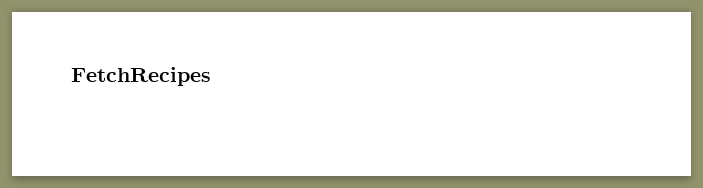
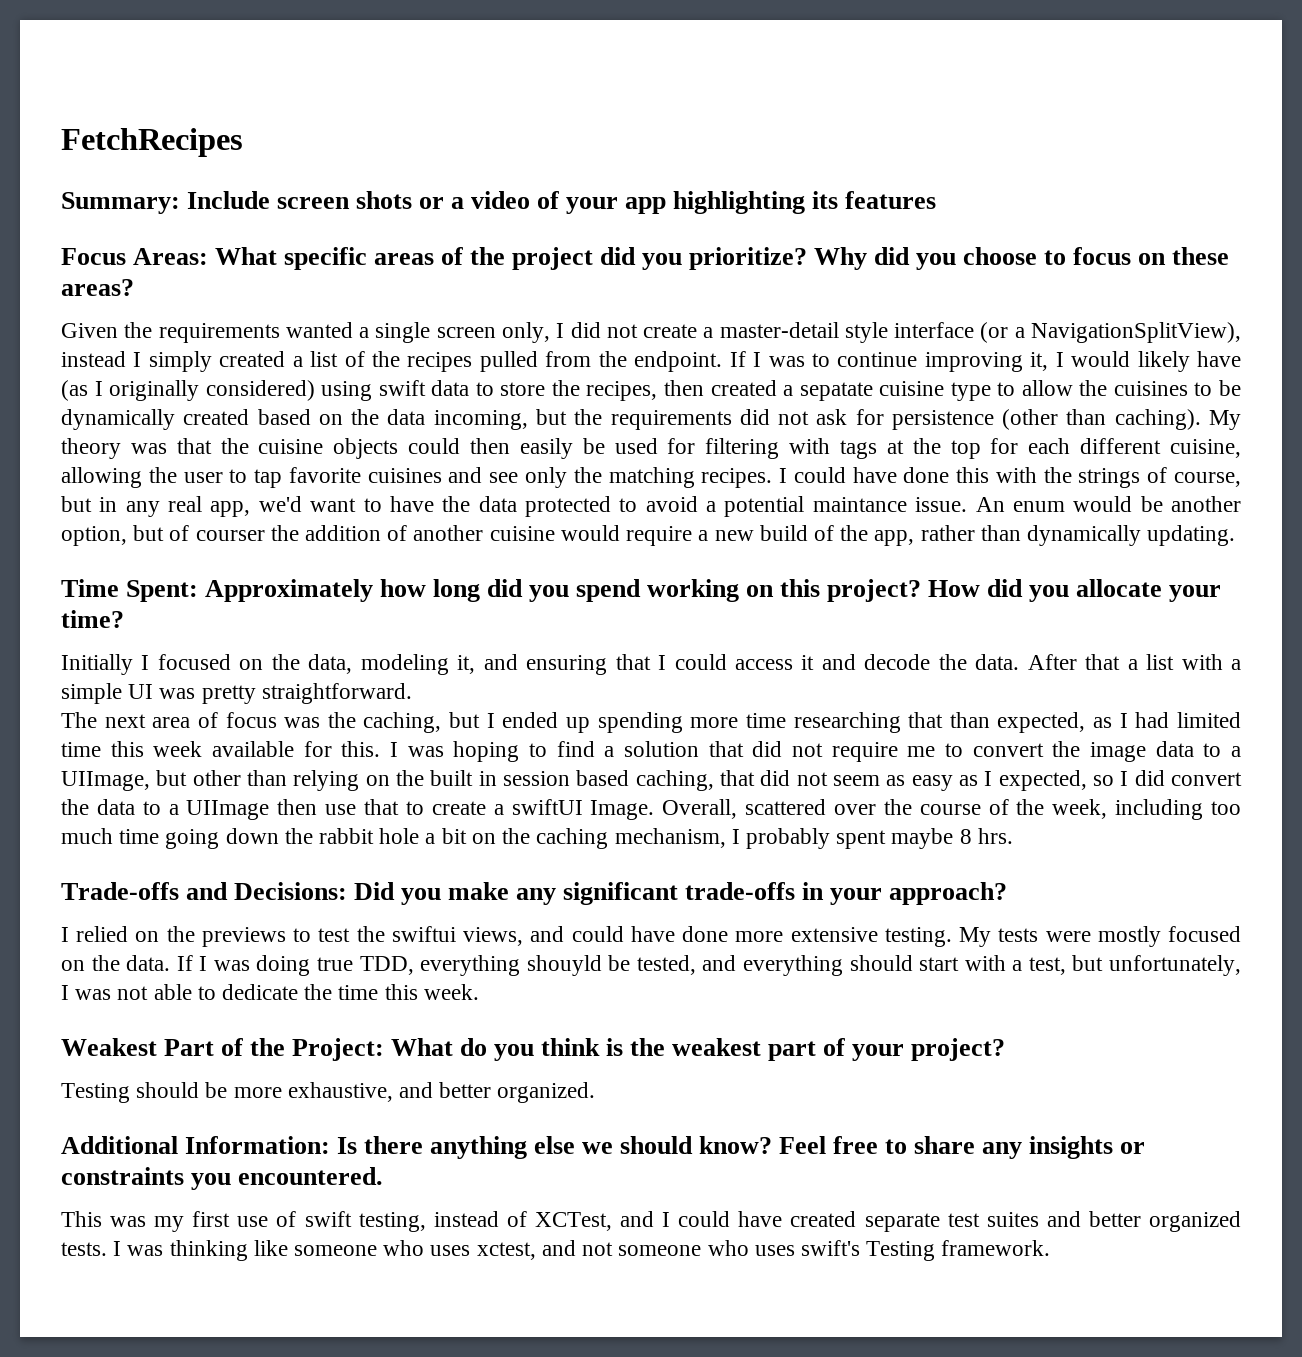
(211, 76) none -> [61,191,937,214] [61,247,1230,270] [61,279,134,296] [61,322,1242,343] [61,351,1241,372] [61,380,1241,401] [61,409,1242,430] [61,438,1242,459] [61,467,1241,488] [61,496,1241,517] [61,525,1236,546] [61,579,1222,602] [61,610,124,628] [61,654,1241,675] [61,683,412,704] [61,712,1242,733] [61,741,1241,762] [61,770,1242,791] [61,799,1241,820] [61,828,1013,849] [61,882,1008,905] [61,926,1241,947] [61,955,1241,976] [61,984,479,1000] [61,1038,1006,1061] [61,1082,596,1103] [61,1136,1146,1159] [61,1167,384,1190] [61,1211,1241,1232] [61,1240,1051,1261] // Summary: Include screen shots or a video of your app highlighting its features // Focus Areas: What specific areas of the project did you prioritize? Why did you choose to focus on these areas? // Given the requirements wanted a single screen only, I did not create a master-detail style interface (or a NavigationSplitView), instead I simply created a list of the recipes pulled from the endpoint. If I was to continue improving it, I would likely have (as I originally considered) using swift data to store the recipes, then created a sepatate cuisine type to allow the cuisines to be dynamically created based on the data incoming, but the requirements did not ask for persistence (other than caching). My theory was that the cuisine objects could then easily be used for filtering with tags at the top for each different cuisine, allowing the user to tap favorite cuisines and see only the matching recipes. I could have done this with the strings of course, but in any real app, we'd want to have the data protected to avoid a potential maintance issue. An enum would be another option, but of courser the addition of another cuisine would require a new build of the app, rather than dynamically updating. // Time Spent: Approximately how long did you spend working on this project? How did you allocate your time? // Initially I focused on the data, modeling it, and ensuring that I could access it and decode the data. After that a list with a simple UI was pretty straightforward. // The next area of focus was the caching, but I ended up spending more time researching that than expected, as I had limited time this week available for this. I was hoping to find a solution that did not require me to convert the image data to a UIImage, but other than relying on the built in session based caching, that did not seem as easy as I expected, so I did convert the data to a UIImage then use that to create a swiftUI Image. Overall, scattered over the course of the week, including too much time going down the rabbit hole a bit on the caching mechanism, I probably spent maybe 8 hrs. // Trade-offs and Decisions: Did you make any significant trade-offs in your approach? // I relied on the previews to test the swiftui views, and could have done more extensive testing. My tests were mostly focused on the data. If I was doing true TDD, everything shouyld be tested, and everything should start with a test, but unfortunately, I was not able to dedicate the time this week. // Weakest Part of the Project: What do you think is the weakest part of your project? // Testing should be more exhaustive, and better organized. // Additional Information: Is there anything else we should know? Feel free to share any insights or constraints you encountered. // This was my first use of swift testing, instead of XCTest, and I could have created separate test suites and better organized tests. I was thinking like someone who uses xctest, and not someone who uses swift's Testing framework.

